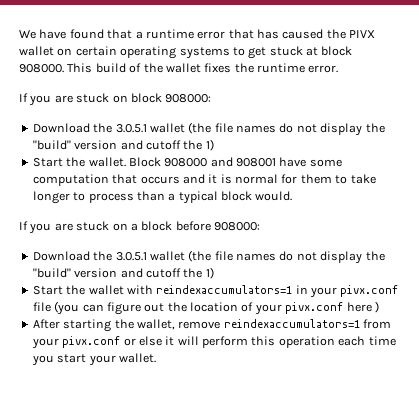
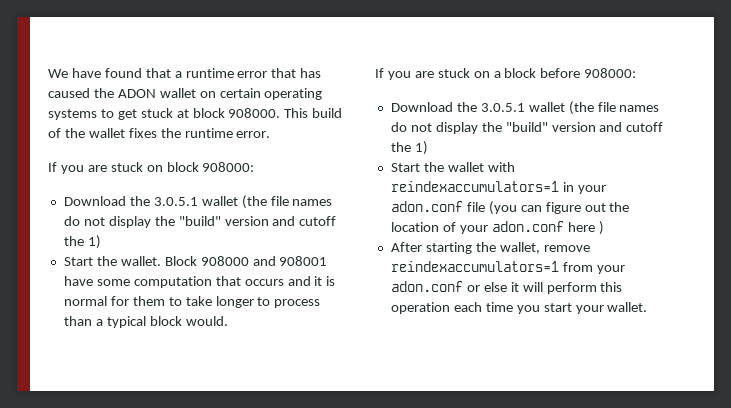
[349,30,376,38] PIVX -> [117,89,156,98] ADON
[340,285,399,297] pivx.conf -> [390,201,463,212] adon.conf
[285,302,344,314] pivx.conf -> [491,221,564,232] adon.conf
[62,336,121,348] pivx.conf -> [390,281,463,292] adon.conf

